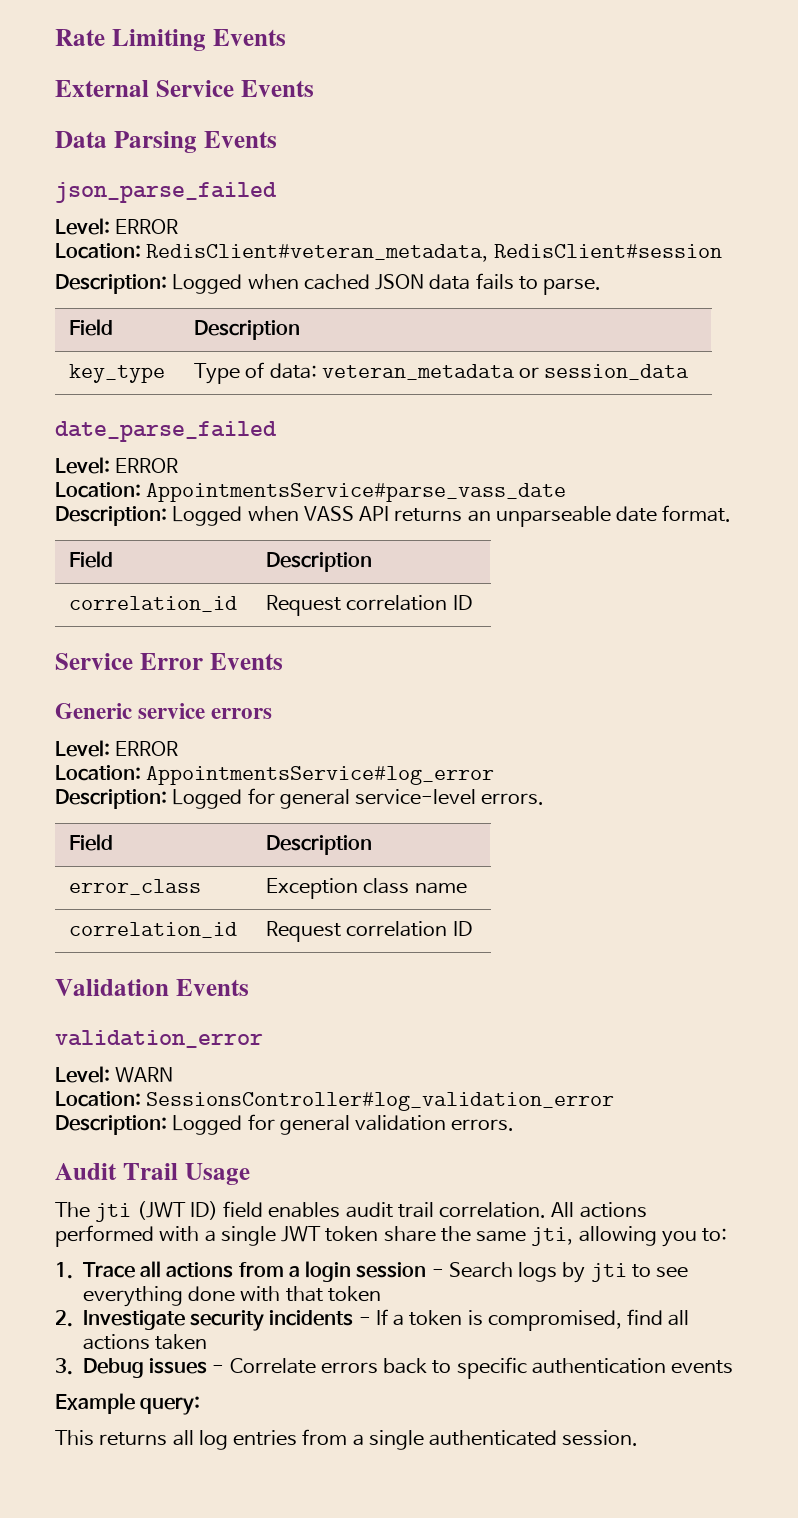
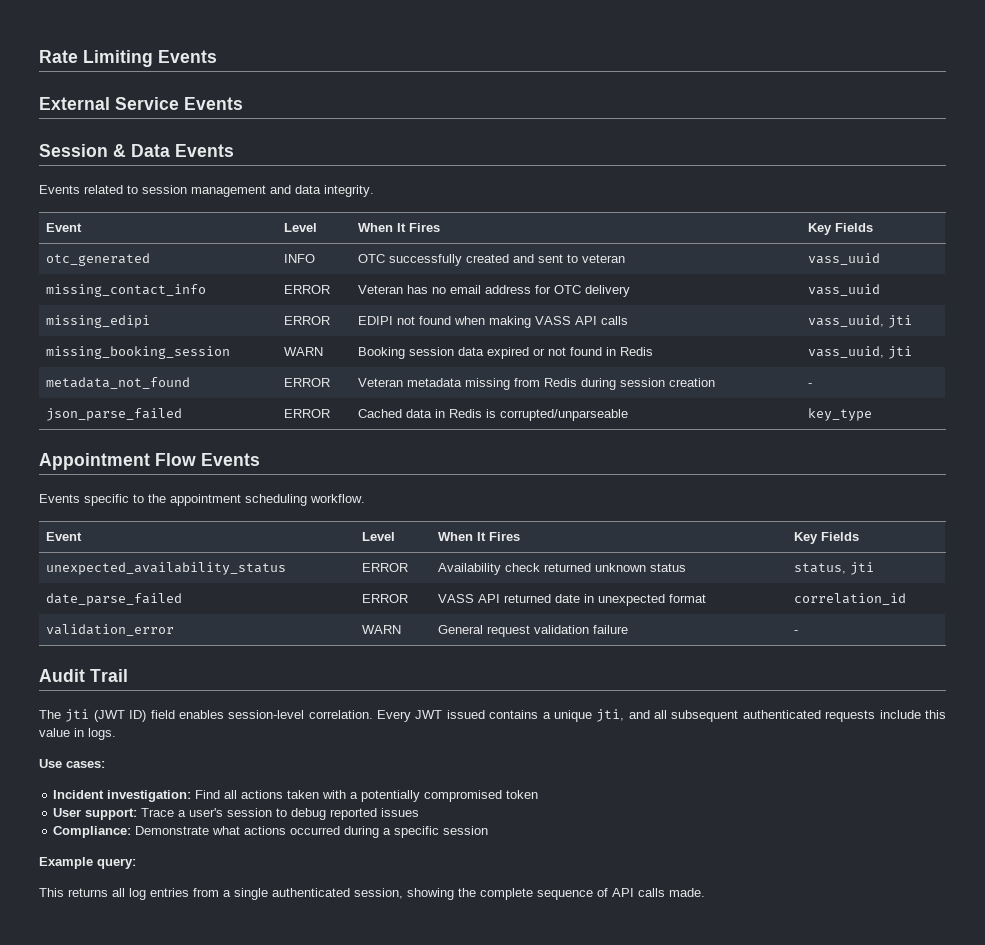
[55,131,277,153] [55,182,277,203] [55,218,179,235] [55,243,722,262] [55,273,602,295] [69,319,114,336] [194,320,301,340] [69,364,166,383] [194,362,690,384] [55,421,277,442] [55,457,179,474] [55,482,567,502] [55,505,732,527] [69,551,114,568] [266,552,373,572] [69,596,238,612] [266,595,472,616] [55,653,283,670] [55,703,273,719] [55,740,179,757] [55,765,495,785] [55,788,545,809] [69,834,114,851] [266,835,373,855] [69,879,202,895] [266,878,467,899] [69,922,238,938] [266,921,472,942] [55,979,249,996] [55,1030,263,1048] [55,1066,174,1083] [55,1091,615,1111] [55,1114,515,1135] Data Parsing Events // json_parse_failed // Level: ERROR // Location: RedisClient#veteran_metadata, RedisClient#session // Description: Logged when cached JSON data fails to parse. // Field | Description // key_type | Type of data: veteran_metadata or session_data // date_parse_failed // Level: ERROR // Location: AppointmentsService#parse_vass_date // Description: Logged when VASS API returns an unparseable date format. // Field | Description // correlation_id | Request correlation ID // Service Error Events // Generic service errors // Level: ERROR // Location: AppointmentsService#log_error // Description: Logged for general service-level errors. // Field | Description // error_class | Exception class name // correlation_id | Request correlation ID // Validation Events // validation_error // Level: WARN // Location: SessionsController#log_validation_error // Description: Logged for general validation errors. -> [39,144,234,157] [39,185,374,197] [46,223,83,232] [284,223,318,232] [358,223,441,232] [808,223,874,235] [46,253,151,266] [284,254,316,263] [358,254,626,266] [808,253,881,265] [46,284,207,297] [284,285,331,294] [358,285,631,297] [808,284,881,296] [46,315,151,328] [284,316,331,325] [358,316,629,328] [808,315,913,328] [46,346,231,359] [284,347,324,356] [358,347,654,359] [808,346,913,359] [46,377,191,389] [284,378,331,387] [358,378,716,390] [808,383,813,387] [46,408,183,421] [284,409,331,418] [358,409,629,421] [808,408,873,421] [39,453,260,470] [39,494,365,506] [46,532,83,541] [362,532,396,541] [438,532,521,541] [794,532,860,544] [46,562,287,575] [362,563,409,572] [438,563,687,575] [794,562,875,575] [46,593,183,606] [362,594,409,603] [438,594,707,606] [794,593,907,605] [46,624,175,636] [362,625,402,634] [438,625,629,637] [794,630,799,634] Session & Data Events // Events related to session management and data integrity. // Event | Level | When It Fires | Key Fields // otc_generated | INFO | OTC successfully created and sent to veteran | vass_uuid // missing_contact_info | ERROR | Veteran has no email address for OTC delivery | vass_uuid // missing_edipi | ERROR | EDIPI not found when making VASS API calls | vass_uuid, jti // missing_booking_session | WARN | Booking session data expired or not found in Redis | vass_uuid, jti // metadata_not_found | ERROR | Veteran metadata missing from Redis during session creation | - // json_parse_failed | ERROR | Cached data in Redis is corrupted/unparseable | key_type // Appointment Flow Events // Events specific to the appointment scheduling workflow. // Event | Level | When It Fires | Key Fields // unexpected_availability_status | ERROR | Availability check returned unknown status | status, jti // date_parse_failed | ERROR | VASS API returned date in unexpected format | correlation_id // validation_error | WARN | General request validation failure | -
[184,1163,250,1185] Usage -> (128, 675) none
[345,1202,647,1218] [55,1225,728,1247] [55,1261,689,1283] [82,1286,381,1307] [55,1309,690,1331] [82,1334,208,1350] [55,1357,734,1379] audit trail correlation. All actions performed with a single JWT token share the same jti, allowing you to: // 1. Trace all actions from a login session - Search logs by jti to see everything done with that token // 2. Investigate security incidents - If a token is compromised, find all actions taken // 3. Debug issues - Correlate errors back to specific authentication events -> [228,709,947,722] [39,728,116,740] [39,759,105,768] [53,790,539,802] [53,808,420,820] [53,826,489,838] session-level correlation. Every JWT issued contains a unique jti, and all subsequent authenticated requests include this value in logs. // Use cases: // Incident investigation: Find all actions taken with a potentially compromised token // User support: Trace a user's session to debug reported issues // Compliance: Demonstrate what actions occurred during a specific session
[562,1430,639,1446] session. -> [354,888,705,900] session, showing the complete sequence of API calls made.

